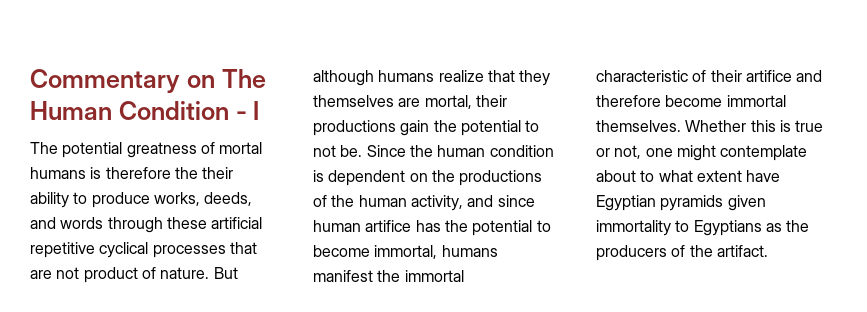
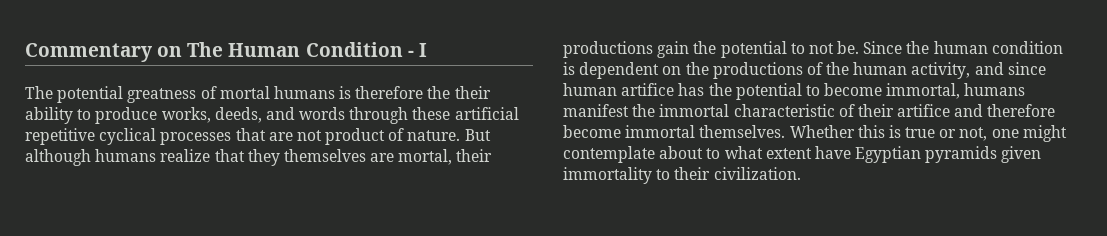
[693,220,810,236] [596,245,768,261] Egyptians as the producers of the artifact. -> [674,167,801,180] their civilization.

